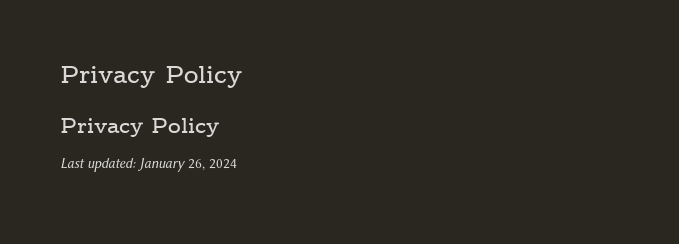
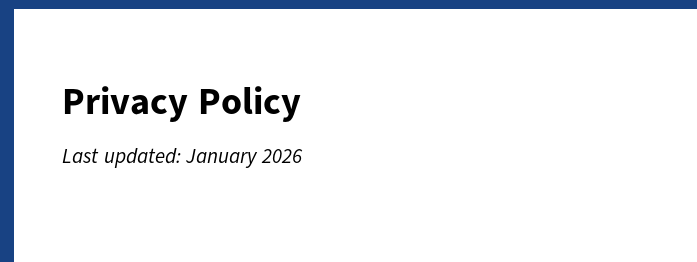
[60,66,242,88] [60,118,219,137] Privacy Policy // Privacy Policy -> [62,86,302,122] Privacy Policy
[188,159,237,171] 26, 2024 -> [261,149,304,163] 2026

